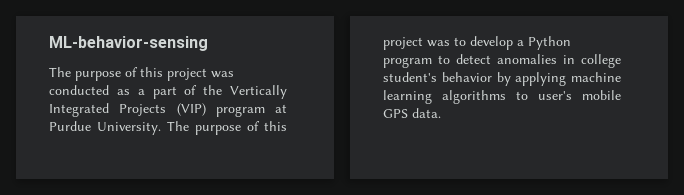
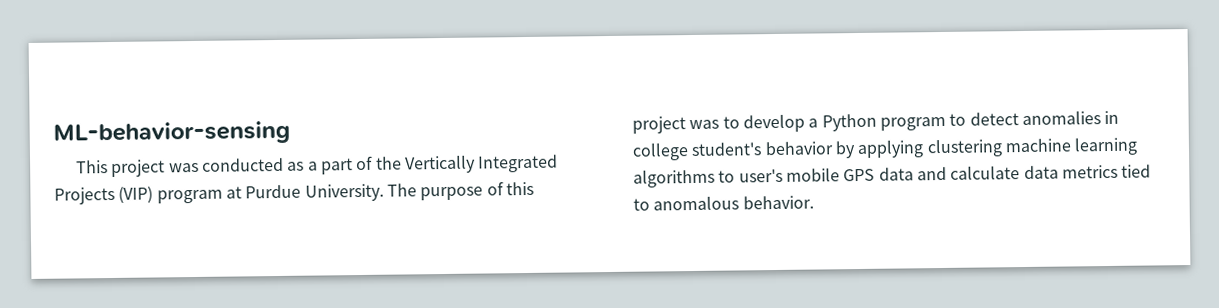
[49,67,163,81] The purpose of this -> [76,160,109,174] This
(567, 79) none -> [926,139,1003,158] clustering
[412,108,441,118] data. -> [878,164,1152,181] [633,195,814,211] data and calculate data metrics tied to anomalous behavior.

